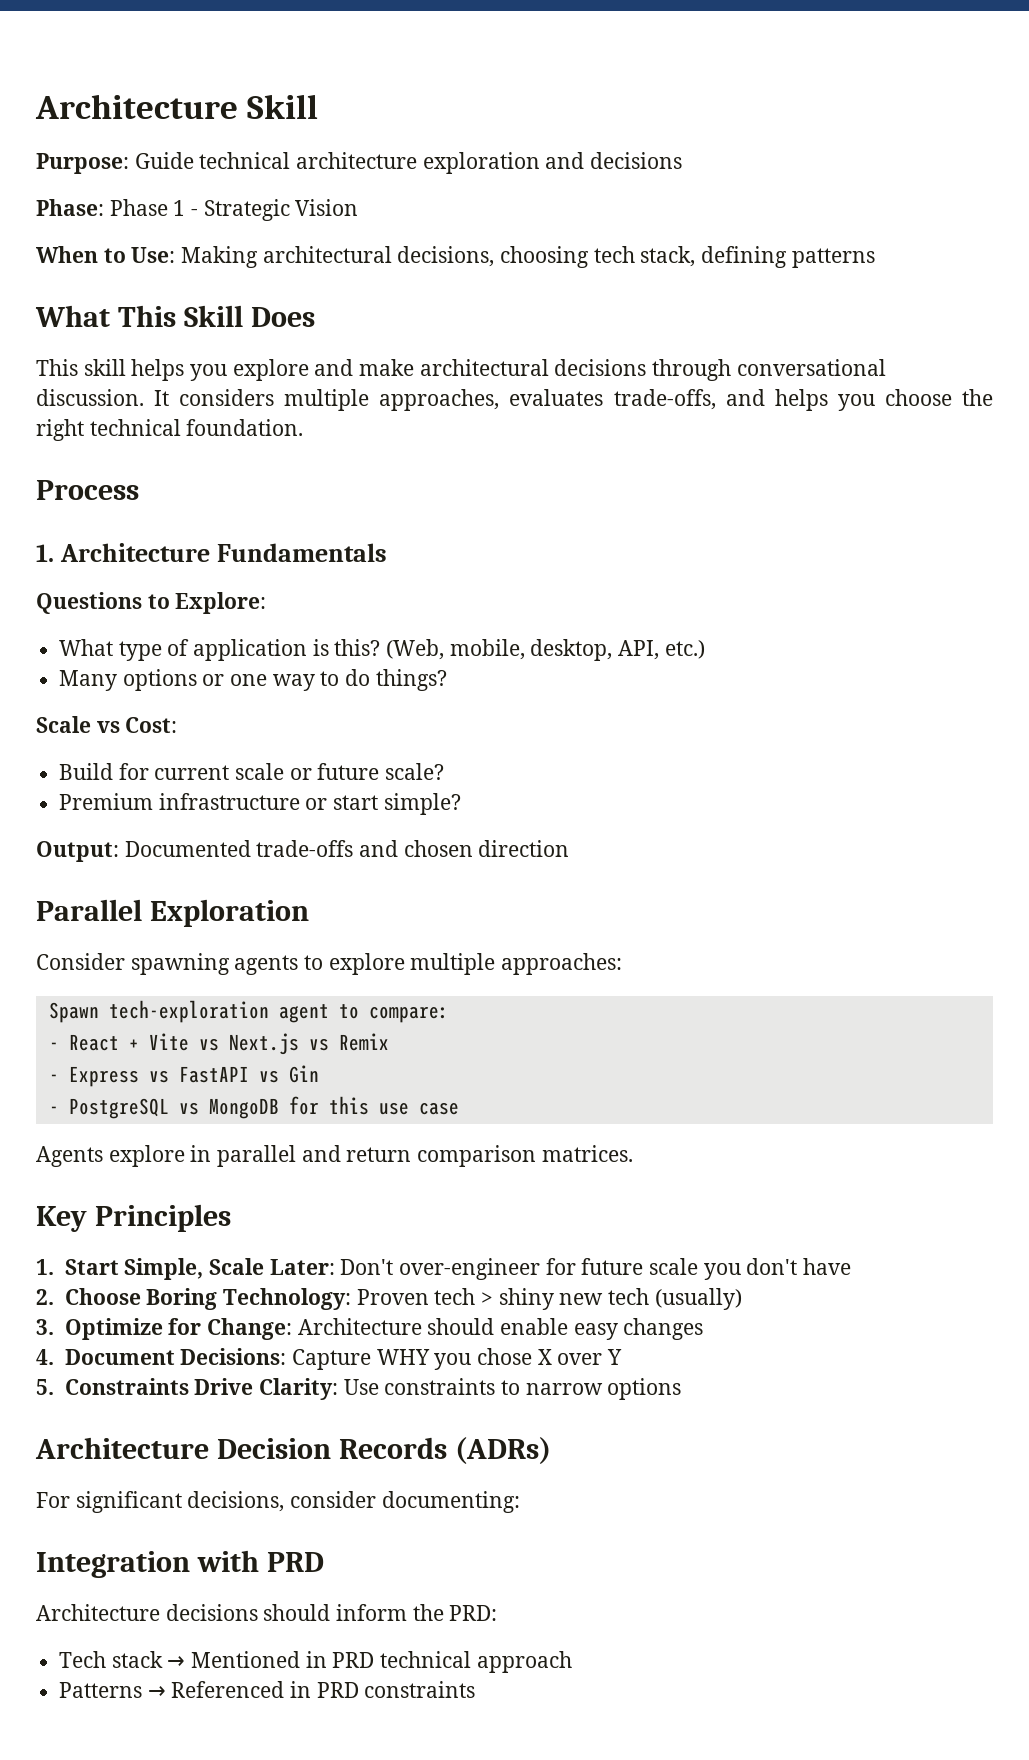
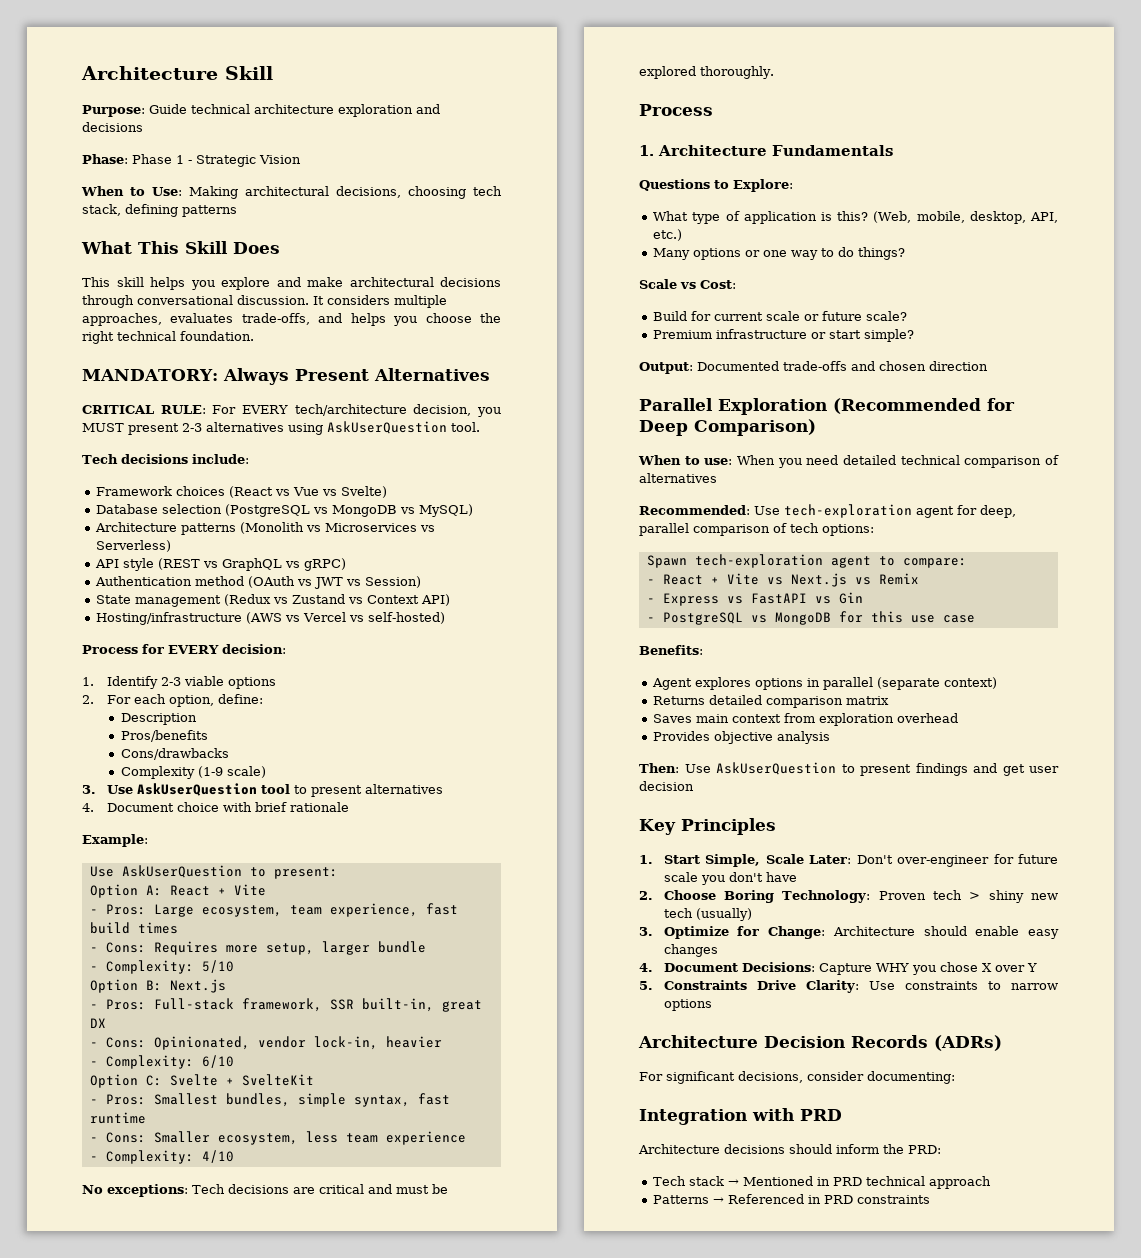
(304, 427) none -> [82,368,490,385] [82,404,501,417] [82,421,480,435] [82,454,249,464] [96,486,388,498] [96,504,474,517] [95,522,436,535] [96,540,172,552] [95,558,347,571] [95,576,422,589] [96,594,451,607] [96,612,446,625] [82,644,286,654] [82,676,276,689] [82,694,263,707] [120,713,197,725] [120,730,208,742] [120,748,229,760] [120,766,266,779] [82,783,443,797] [82,802,349,812] [82,834,148,847] [89,865,338,879] [89,884,266,898] [89,903,458,917] [89,922,178,934] [89,941,426,955] [89,960,234,974] [89,979,226,993] [89,998,482,1012] [89,1018,106,1028] [89,1036,442,1050] [89,1055,234,1069] [89,1074,314,1088] [89,1093,450,1107] [89,1112,146,1124] [89,1131,466,1145] [89,1150,234,1164] [82,1184,448,1197] [639,66,774,79] // MANDATORY: Always Present Alternatives // CRITICAL RULE: For EVERY tech/architecture decision, you MUST present 2-3 alternatives using AskUserQuestion tool. // Tech decisions include: // Framework choices (React vs Vue vs Svelte) // Database selection (PostgreSQL vs MongoDB vs MySQL) // Architecture patterns (Monolith vs Microservices vs Serverless) // API style (REST vs GraphQL vs gRPC) // Authentication method (OAuth vs JWT vs Session) // State management (Redux vs Zustand vs Context API) // Hosting/infrastructure (AWS vs Vercel vs self-hosted) // Process for EVERY decision: // 1. Identify 2-3 viable options // 2. For each option, define: // Description // Pros/benefits // Cons/drawbacks // Complexity (1-9 scale) // 3. Use AskUserQuestion tool to present alternatives // 4. Document choice with brief rationale // Example: // Use AskUserQuestion to present: // Option A: React + Vite // - Pros: Large ecosystem, team experience, fast build times // - Cons: Requires more setup, larger bundle // - Complexity: 5/10 // Option B: Next.js // - Pros: Full-stack framework, SSR built-in, great DX // - Cons: Opinionated, vendor lock-in, heavier // - Complexity: 6/10 // Option C: Svelte + SvelteKit // - Pros: Smallest bundles, simple syntax, fast runtime // - Cons: Smaller ecosystem, less team experience // - Complexity: 4/10 // No exceptions: Tech decisions are critical and must be explored thoroughly.
[36,953,623,975] // Consider spawning agents to explore multiple approaches: -> [833,398,1015,414] [639,419,816,436] [638,455,1059,468] [639,473,717,483] [639,504,1016,518] [639,523,874,536] (Recommended for Deep Comparison) // When to use: When you need detailed technical comparison of alternatives // Recommended: Use tech-exploration agent for deep, parallel comparison of tech options:
[36,1145,633,1167] Agents explore in parallel and return comparison matrices. -> [639,645,703,655] [652,677,998,690] [653,695,890,708] [653,713,959,726] [653,731,831,744] [639,762,1059,776] [639,781,694,791] Benefits: // Agent explores options in parallel (separate context) // Returns detailed comparison matrix // Saves main context from exploration overhead // Provides objective analysis // Then: Use AskUserQuestion to present findings and get user decision

